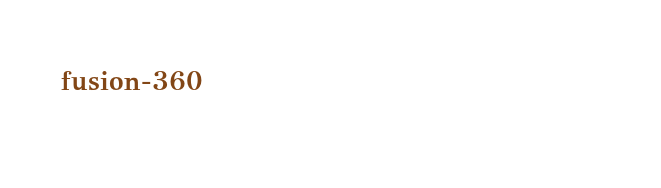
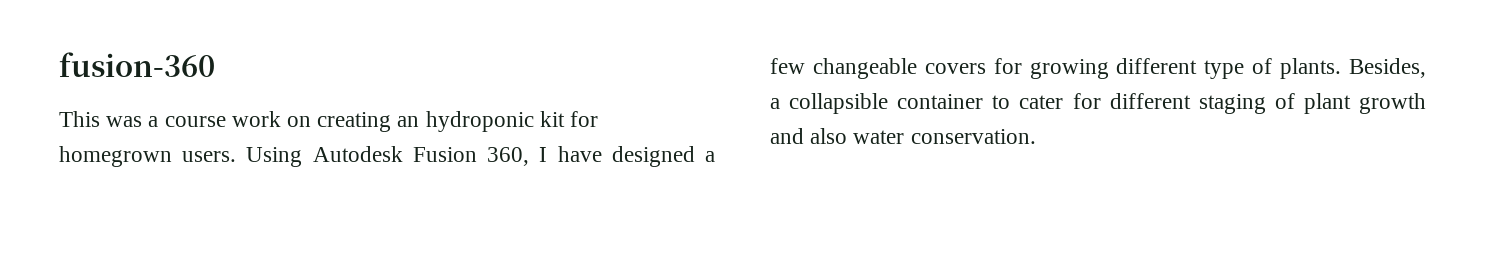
(203, 81) none -> [59,111,599,132] [59,146,715,167] [770,58,1426,79] [770,93,1426,114] [770,128,1036,144] // This was a course work on creating an hydroponic kit for homegrown users. Using Autodesk Fusion 360, I have designed a few changeable covers for growing different type of plants. Besides, a collapsible container to cater for different staging of plant growth and also water conservation.

